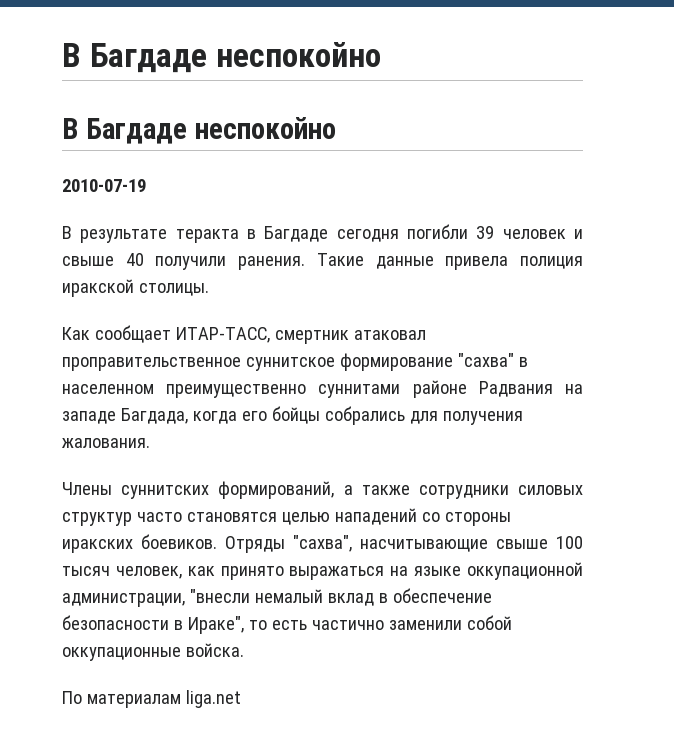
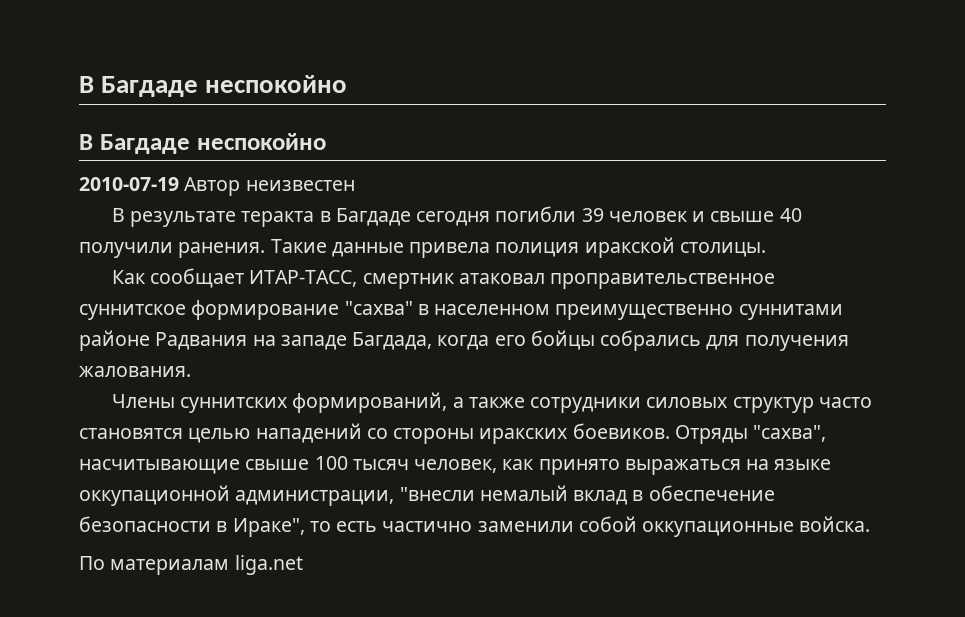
(146, 185) none -> [184,177,355,196] Автор неизвестен

